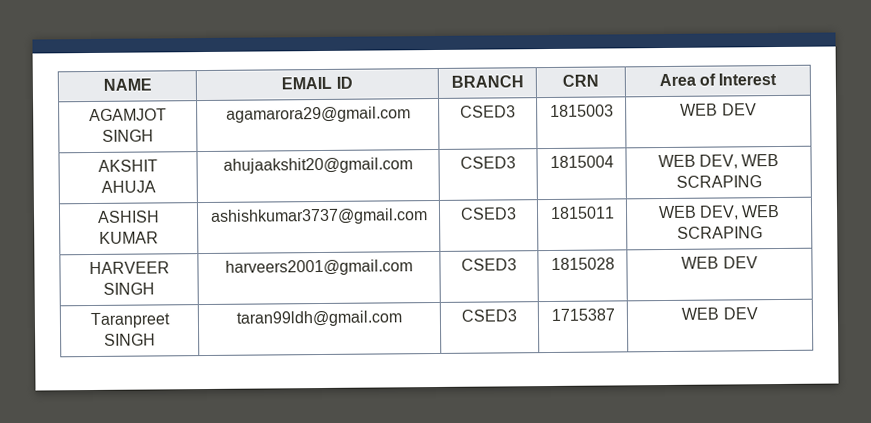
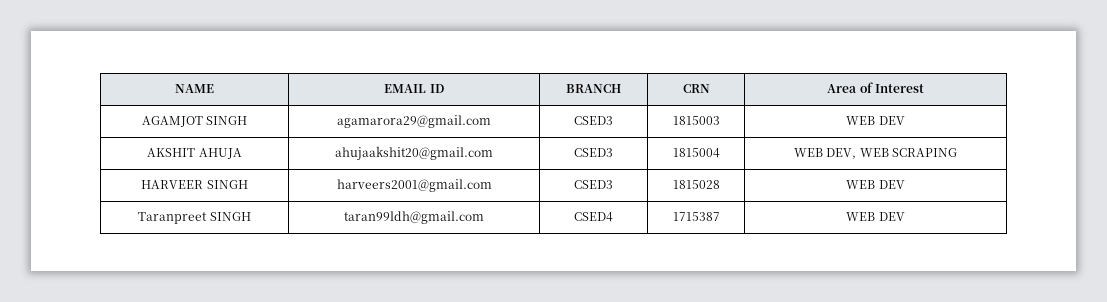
[97,210,160,223] [99,231,159,244] [209,208,428,225] [460,207,517,220] [549,206,615,220] [657,204,781,220] [676,226,763,239] // ASHISH KUMAR | ashishkumar3737@gmail.com | CSED3 | 1815011 | WEB DEV, WEB SCRAPING -> (957, 152) none
[461,309,517,322] CSED3 -> [574,212,613,222] CSED4

